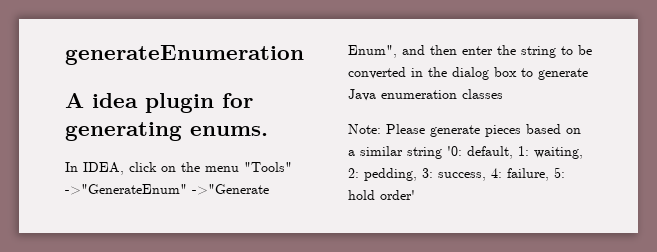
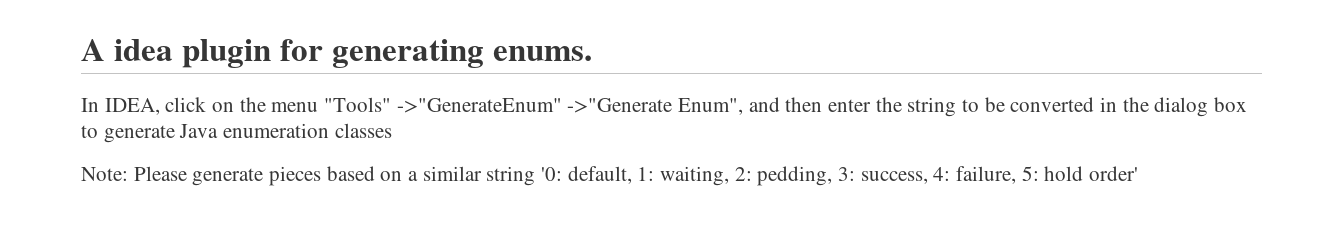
[65,45,304,65] generateEnumeration // -> (81, 50) none

